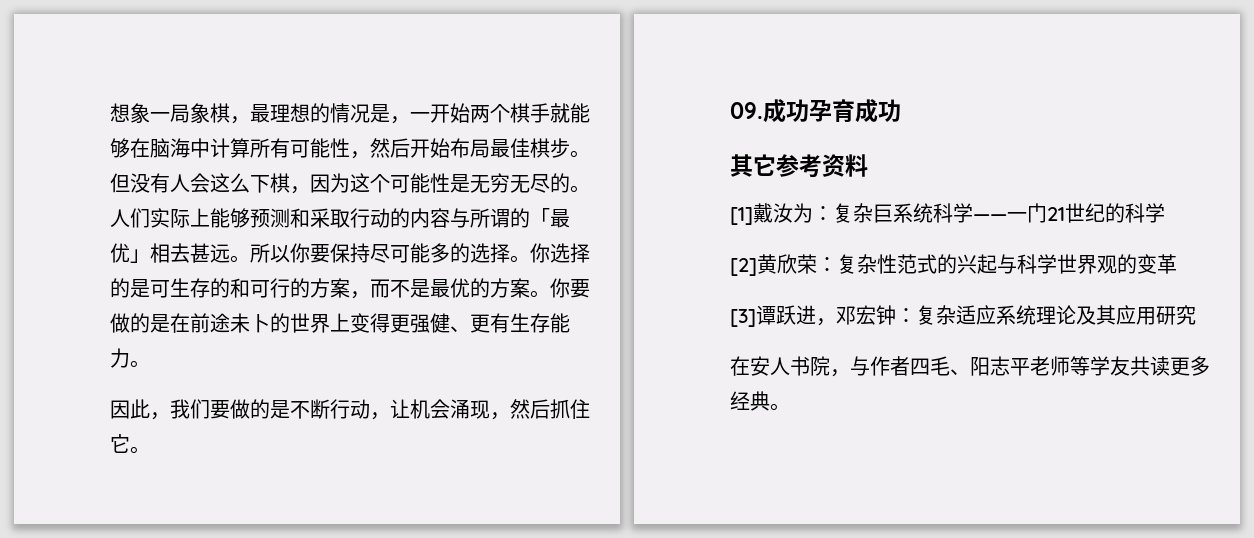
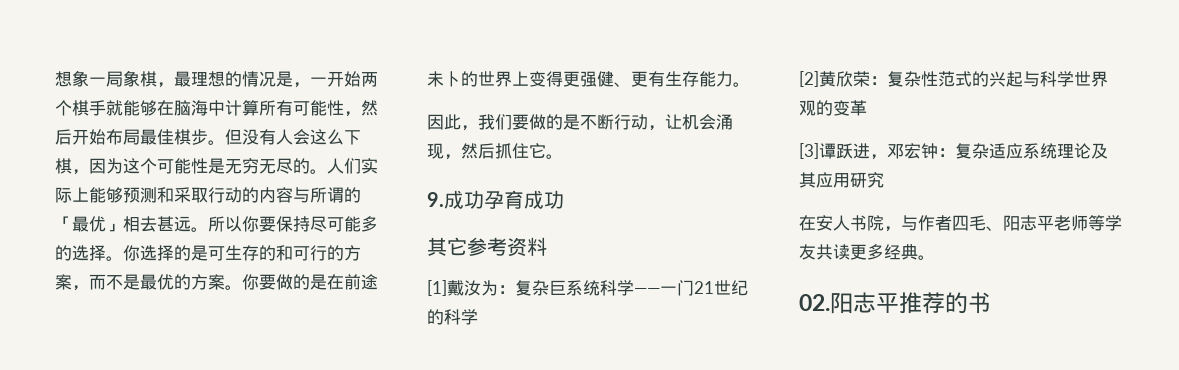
[730,102,763,119] 09. -> [427,192,444,207] 9.
(790, 407) none -> [799,292,991,314] // 02.阳志平推荐的书

